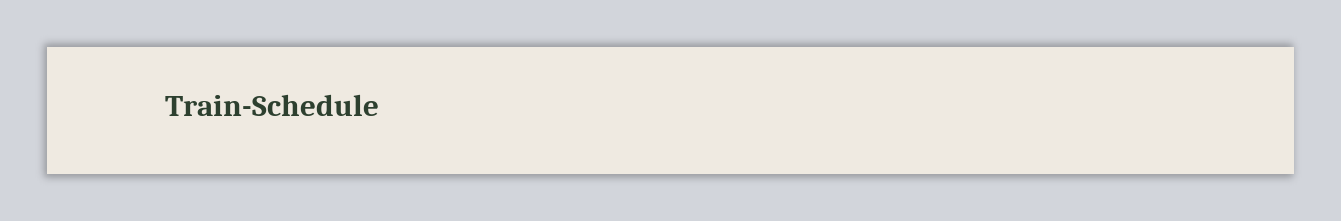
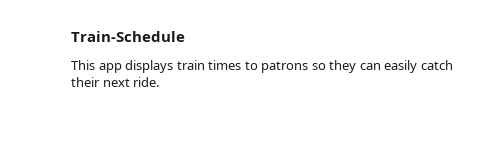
(379, 105) none -> [71,60,453,73] [71,77,160,87] // This app displays train times to patrons so they can easily catch their next ride.

